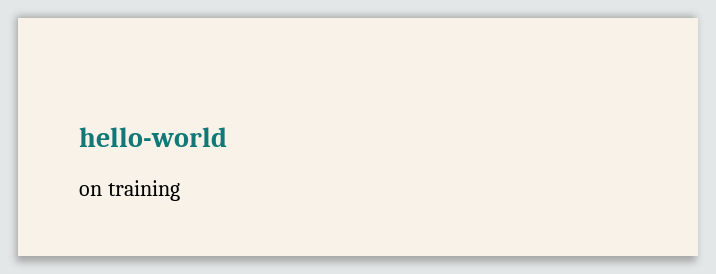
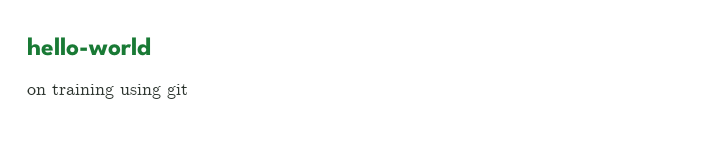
(180, 190) none -> [120,84,188,99] using git

